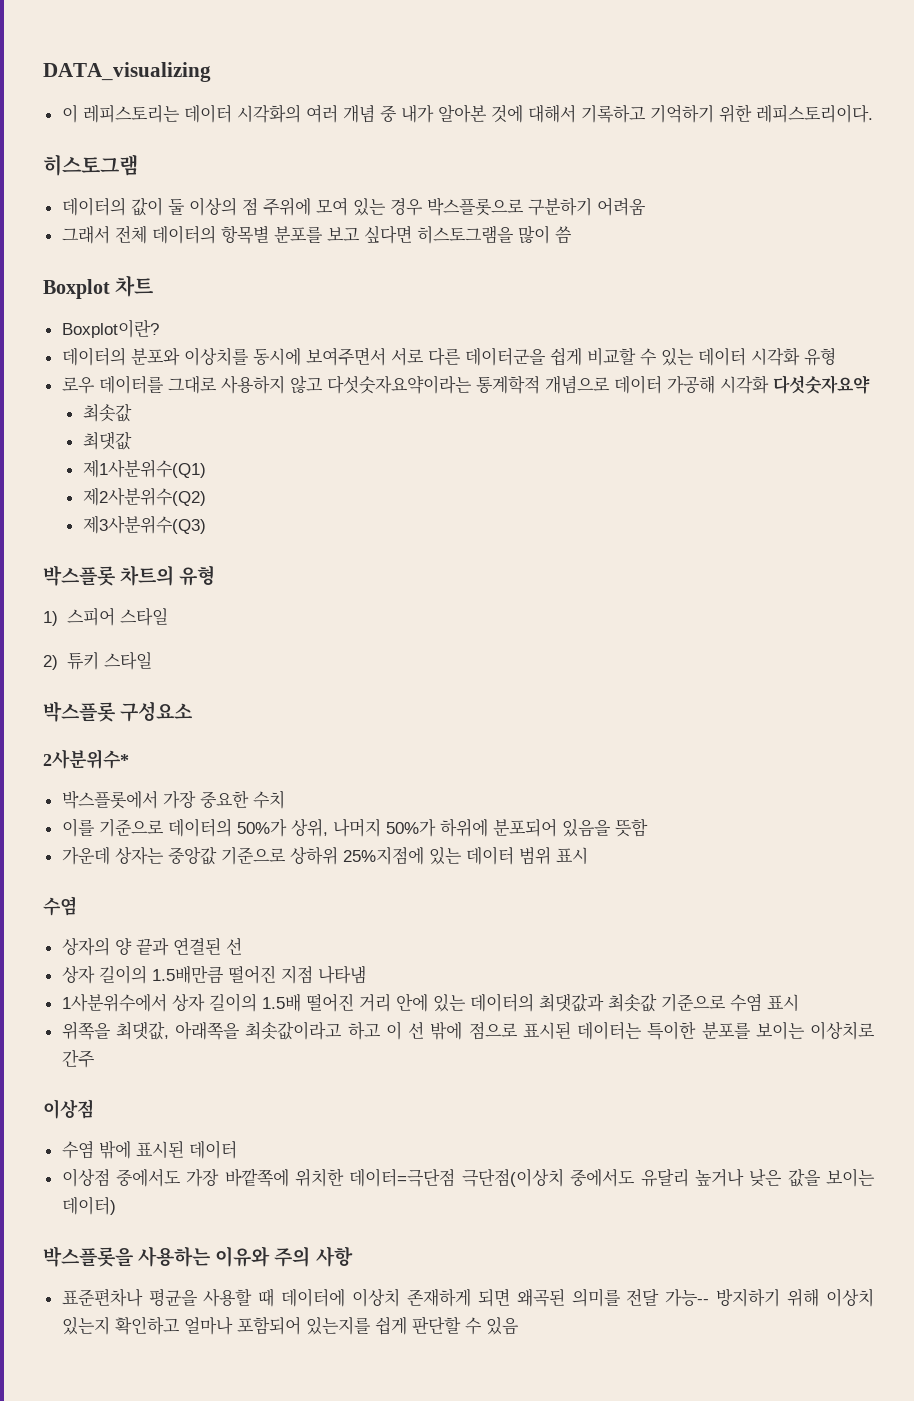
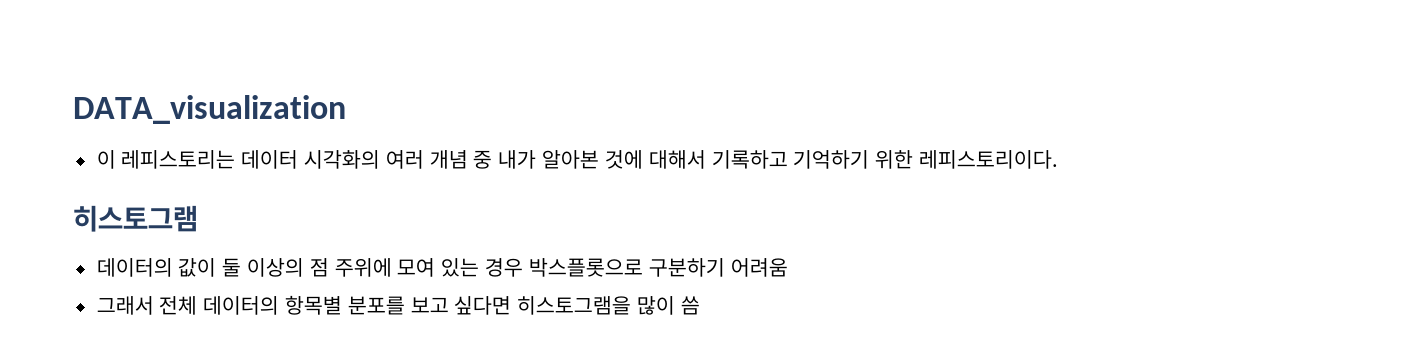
[43,62,211,82] DATA_visualizing -> [73,95,346,124] DATA_visualization
[43,275,154,299] [61,319,159,338] [61,347,836,366] [61,375,870,394] [82,403,132,422] [82,431,132,450] [82,459,206,478] [82,487,206,506] [82,515,206,534] [43,565,216,586] [43,607,168,626] [43,652,152,670] [43,701,194,722] [43,749,129,769] [61,790,285,809] [61,818,648,837] [61,846,588,865] [43,896,77,916] [61,937,242,956] [61,965,366,984] [61,993,799,1012] [61,1021,875,1040] [61,1049,95,1068] [43,1099,94,1119] [61,1140,237,1159] [61,1168,876,1187] [61,1196,116,1215] [43,1246,353,1267] [61,1288,874,1307] [61,1316,519,1335] // Boxplot 차트 // Boxplot이란? // 데이터의 분포와 이상치를 동시에 보여주면서 서로 다른 데이터군을 쉽게 비교할 수 있는 데이터 시각화 유형 // 로우 데이터를 그대로 사용하지 않고 다섯숫자요약이라는 통계학적 개념으로 데이터 가공해 시각화 다섯숫자요약 // 최솟값 // 최댓값 // 제1사분위수(Q1) // 제2사분위수(Q2) // 제3사분위수(Q3) // 박스플롯 차트의 유형 // 1) 스피어 스타일 // 2) 튜키 스타일 // 박스플롯 구성요소 // 2사분위수* // 박스플롯에서 가장 중요한 수치 // 이를 기준으로 데이터의 50%가 상위, 나머지 50%가 하위에 분포되어 있음을 뜻함 // 가운데 상자는 중앙값 기준으로 상하위 25%지점에 있는 데이터 범위 표시 // 수염 // 상자의 양 끝과 연결된 선 // 상자 길이의 1.5배만큼 떨어진 지점 나타냄 // 1사분위수에서 상자 길이의 1.5배 떨어진 거리 안에 있는 데이터의 최댓값과 최솟값 기준으로 수염 표시 // 위쪽을 최댓값, 아래쪽을 최솟값이라고 하고 이 선 밖에 점으로 표시된 데이터는 특이한 분포를 보이는 이상치로 간주 // 이상점 // 수염 밖에 표시된 데이터 // 이상점 중에서도 가장 바깥쪽에 위치한 데이터=극단점 극단점(이상치 중에서도 유달리 높거나 낮은 값을 보이는 데이터) // 박스플롯을 사용하는 이유와 주의 사항 // 표준편차나 평균을 사용할 때 데이터에 이상치 존재하게 되면 왜곡된 의미를 전달 가능-- 방지하기 위해 이상치 있는지 확인하고 얼마나 포함되어 있는지를 쉽게 판단할 수 있음 -> (700, 305) none

